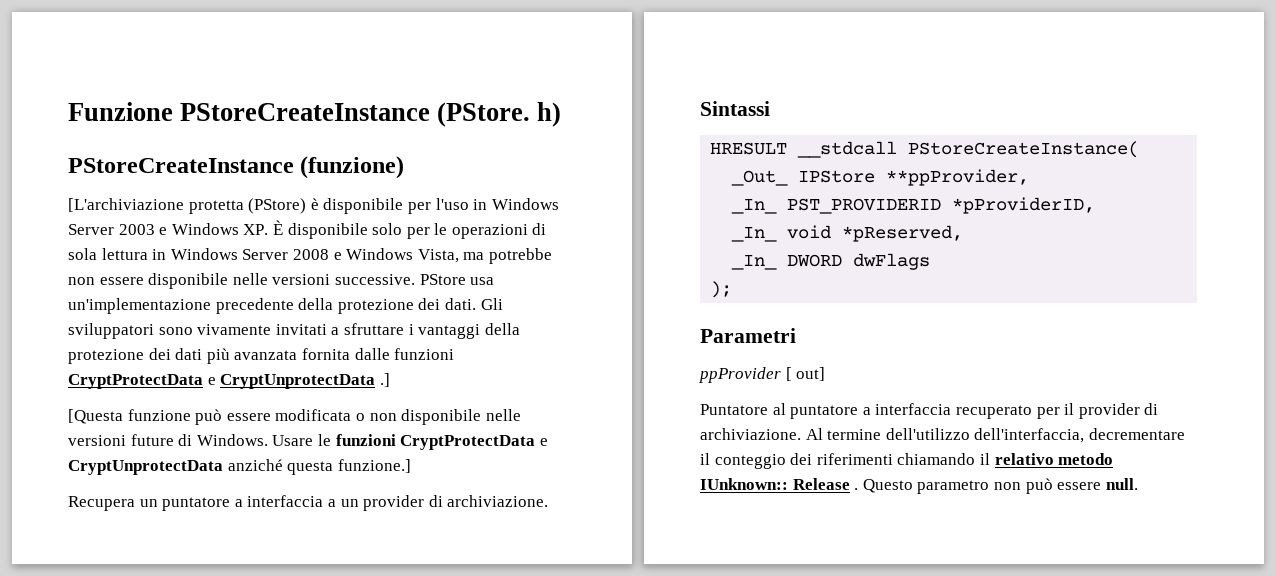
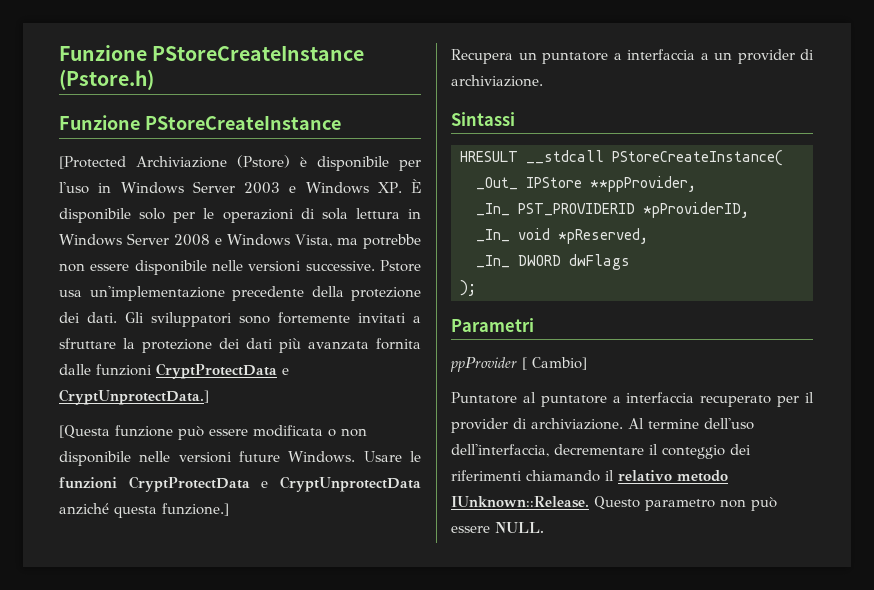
[68,102,562,127] [68,156,405,179] [68,198,307,214] Funzione PStoreCreateInstance (PStore. h) // PStoreCreateInstance (funzione) // [L'archiviazione protetta (PStore) -> [59,45,365,61] [59,69,154,90] [59,115,341,130] [59,155,290,169] Funzione PStoreCreateInstance (Pstore.h) // Funzione PStoreCreateInstance // [Protected Archiviazione (Pstore)
[419,274,466,285] PStore -> [380,260,421,272] Pstore
[197,324,272,335] vivamente -> [278,312,350,324] fortemente
[408,323,520,339] i vantaggi della -> [123,338,135,349] la
[220,373,390,389] CryptUnprotectData .] -> [59,389,209,405] CryptUnprotectData.]
[178,434,193,446] di -> (280, 456) none
[796,367,826,381] out] -> [532,357,587,370] Cambio]
[885,428,970,440] dell'utilizzo -> [704,418,754,430] dell'uso
[700,478,859,490] IUnknown:: Release . -> [451,496,589,508] IUnknown::Release.
[1105,478,1138,490] null. -> [495,522,544,533] NULL.

